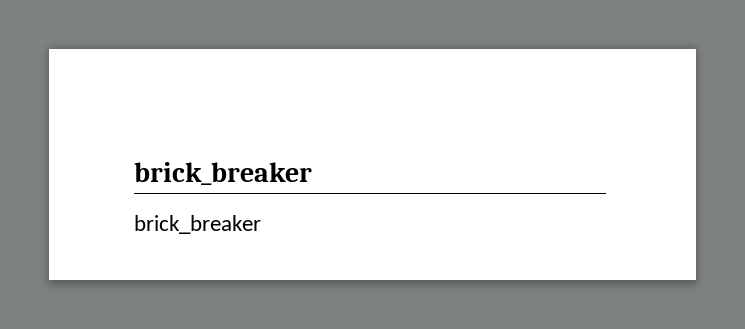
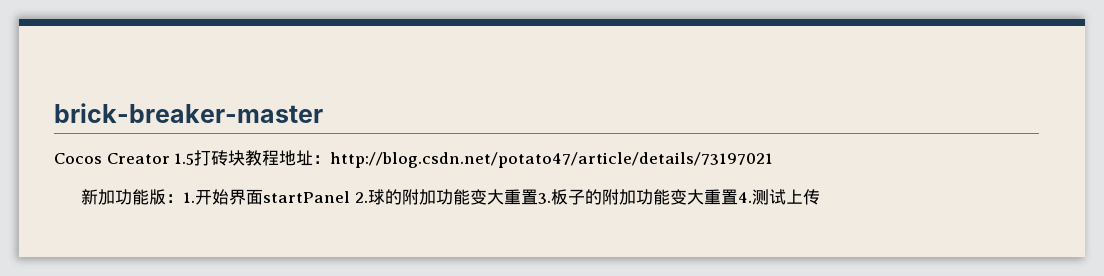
[134,162,312,185] [134,215,261,234] brick_breaker // brick_breaker -> [54,103,323,123] [54,150,774,168] [81,189,820,205] brick-breaker-master // Cocos Creator 1.5打砖块教程地址：http://blog.csdn.net/potato47/article/details/73197021 // 新加功能版：1.开始界面startPanel 2.球的附加功能变大重置3.板子的附加功能变大重置4.测试上传

